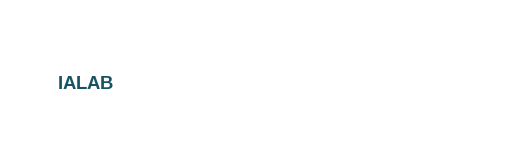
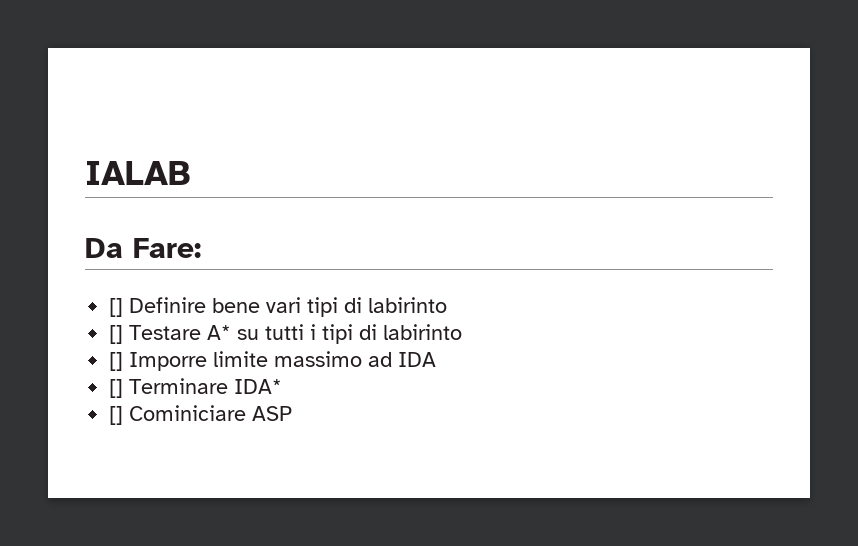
(113, 82) none -> [85,238,201,258] [109,297,448,317] [109,324,463,344] [109,351,437,371] [109,378,283,398] [109,405,293,425] // Da Fare: // [] Definire bene vari tipi di labirinto // [] Testare A* su tutti i tipi di labirinto // [] Imporre limite massimo ad IDA // [] Terminare IDA* // [] Cominiciare ASP

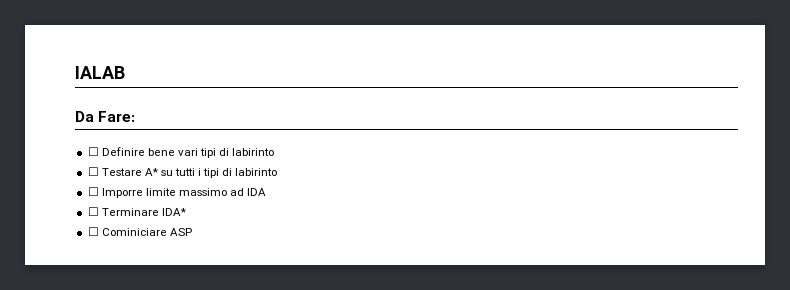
[109,298,124,317] [] -> [87,147,99,156] ☐
[109,325,124,344] [] -> [87,167,99,176] ☐
[109,352,124,371] [] -> [87,187,99,196] ☐
[109,379,124,398] [] -> [87,207,99,216] ☐
[109,406,124,425] [] -> [87,227,99,236] ☐

